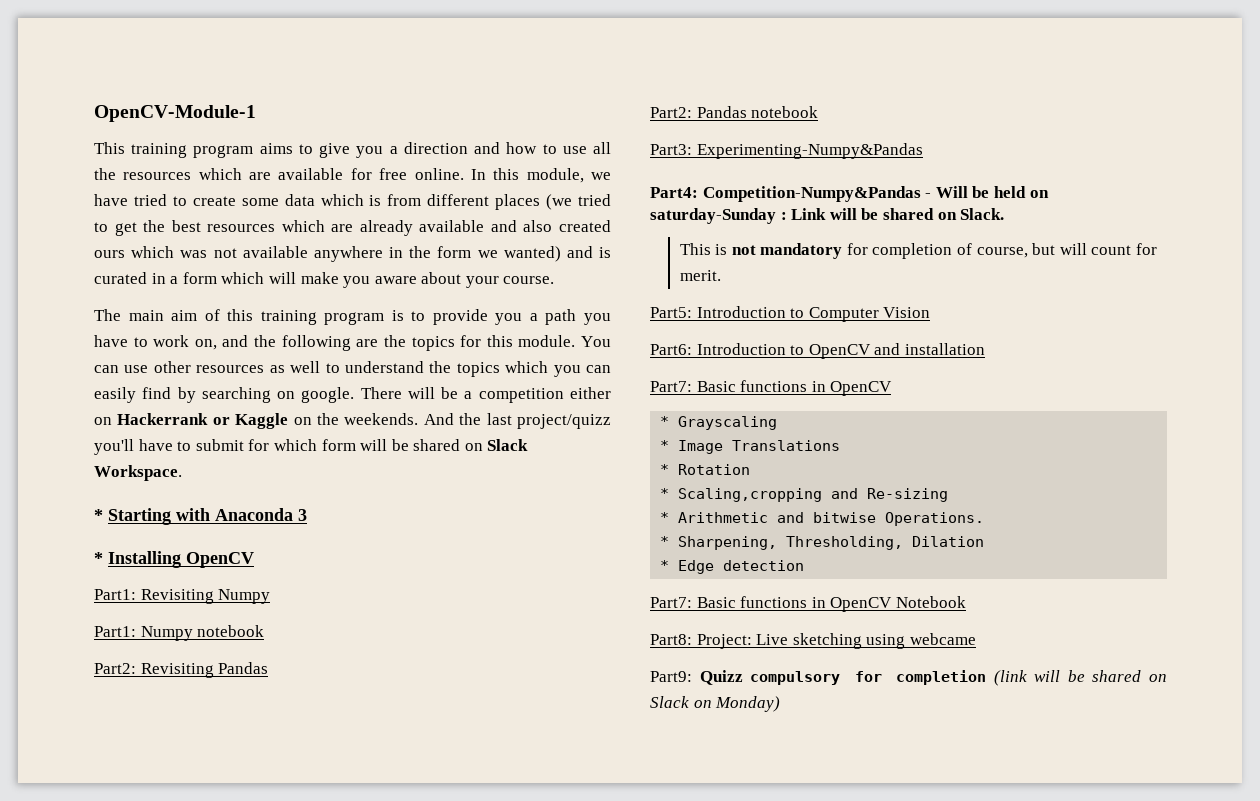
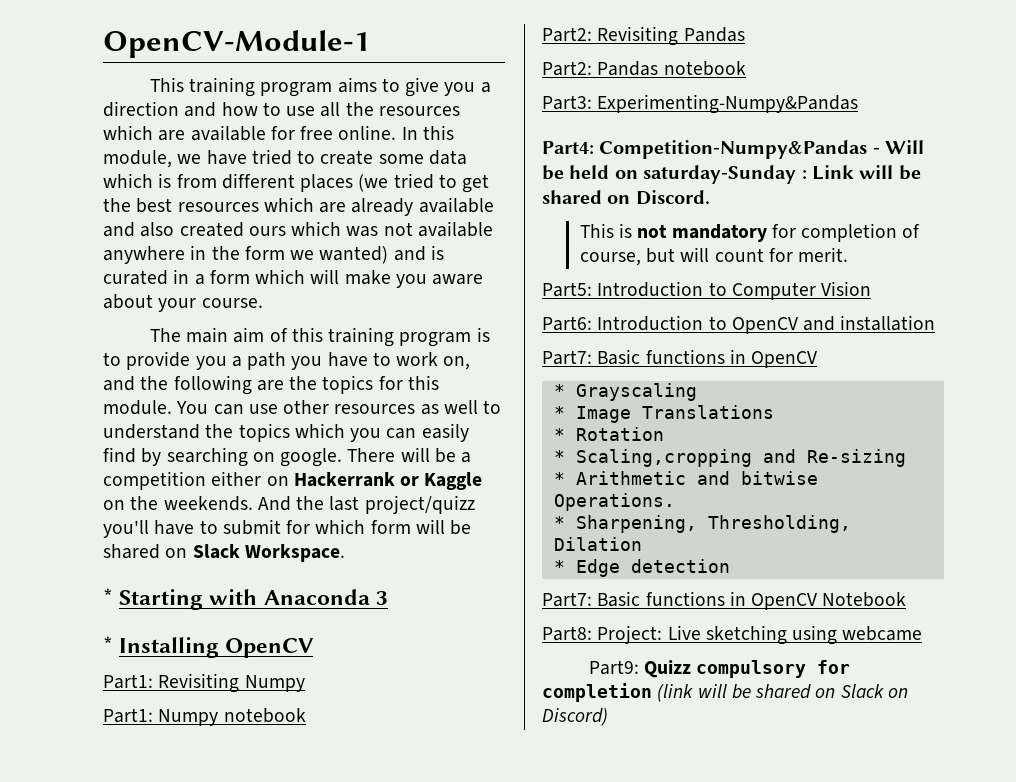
[960,208,1005,220] Slack. -> [635,190,710,205] Discord.
[715,696,781,712] Monday) -> [542,708,608,726] Discord)

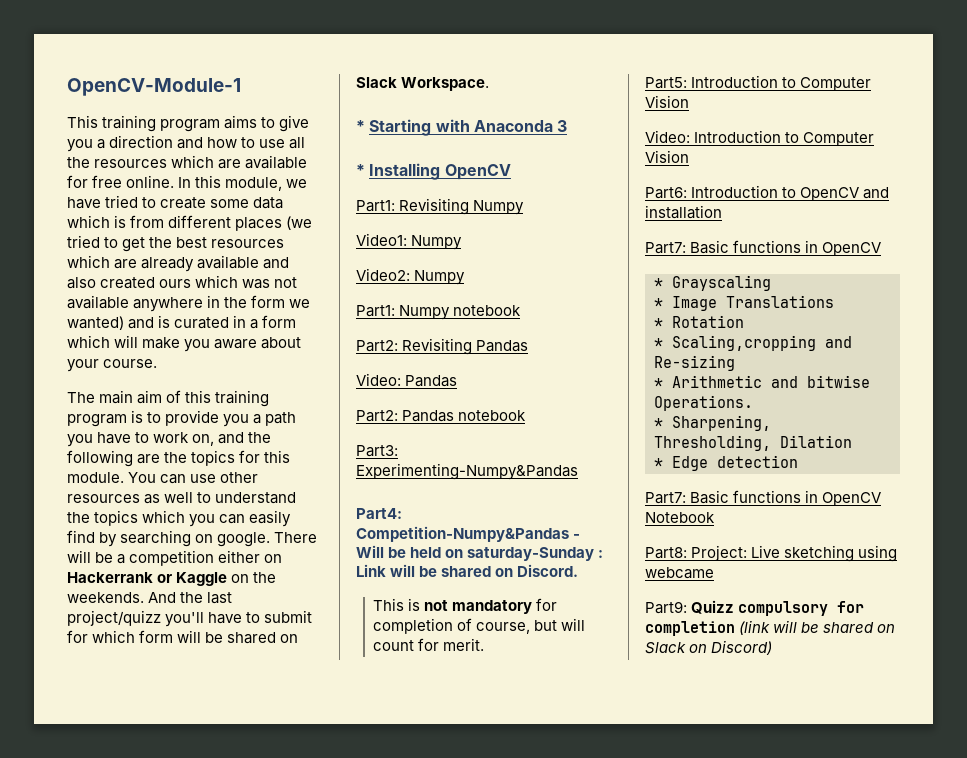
(305, 683) none -> [356,233,463,250] [356,268,466,285] // Video1: Numpy // Video2: Numpy
(745, 34) none -> [356,373,458,387] // Video: Pandas
(872, 288) none -> [645,130,875,146] [645,150,689,163] // Video: Introduction to Computer Vision

